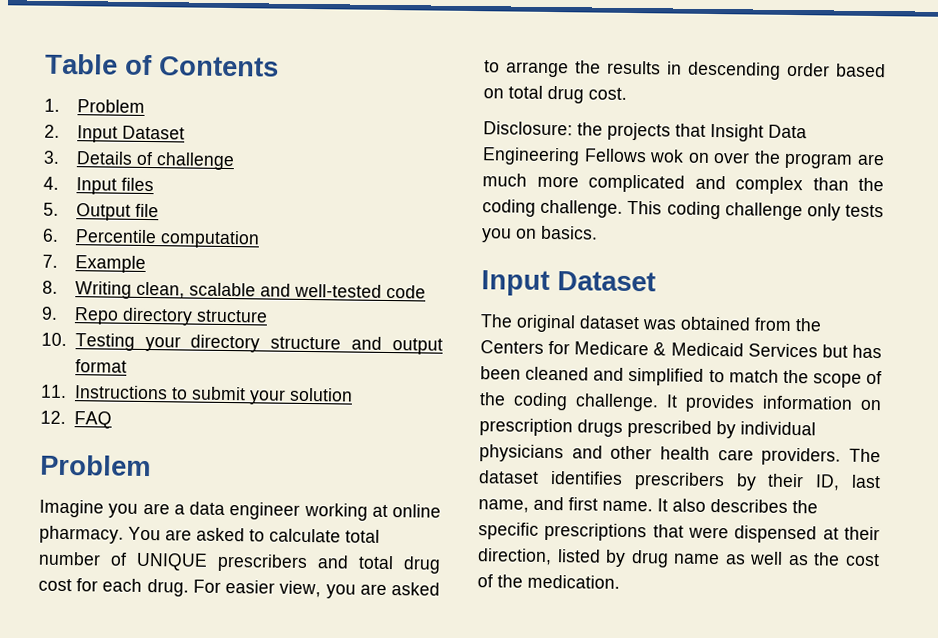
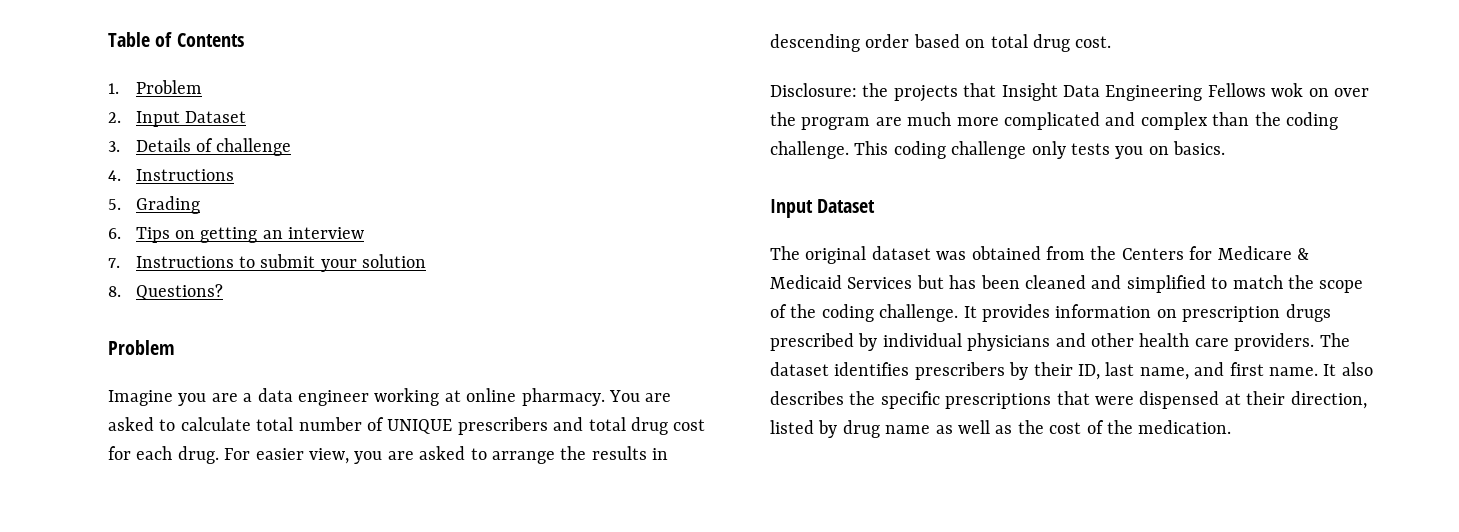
[76,177,155,195] Input files -> [135,169,234,181] Instructions
[76,203,160,221] Output file -> [135,196,200,214] Grading
[75,229,261,249] [42,254,147,274] [42,280,427,299] [41,306,269,326] [41,332,443,355] [74,359,127,373] [40,384,67,399] Percentile computation // 7. Example // 8. Writing clean, scalable and well-tested code // 9. Repo directory structure // 10. Testing your directory structure and output format // 11. -> [135,227,365,243] [108,258,120,268] Tips on getting an interview // 7.
[40,410,112,429] 12. FAQ -> [108,284,223,300] 8. Questions?

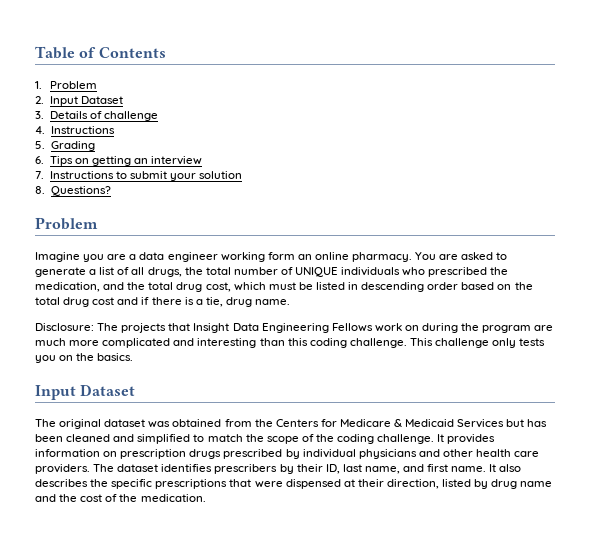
[444,390,461,402] at -> [267,252,312,260] form an
[180,417,706,435] [108,446,647,464] calculate total number of UNIQUE prescribers and total drug cost for each drug. For easier view, you are asked to arrange the results -> [35,267,509,277] [35,282,345,292] generate a list of all drugs, the total number of UNIQUE individuals who prescribed the medication, and the total drug cost, which must be listed
[990,34,1112,52] total drug cost. -> [514,282,533,290] [35,297,291,307] the total drug cost and if there is a tie, drug name.
[862,83,889,97] the -> [97,323,119,331] The
[1271,83,1369,97] wok on over -> [374,323,459,333] work on during
[1140,112,1281,130] complex than the -> [197,338,308,348] interesting than this
[893,141,946,159] coding -> (433, 342) none
(1169, 150) none -> [76,353,95,361] the
[935,420,1013,434] as well as -> [35,494,56,502] and

